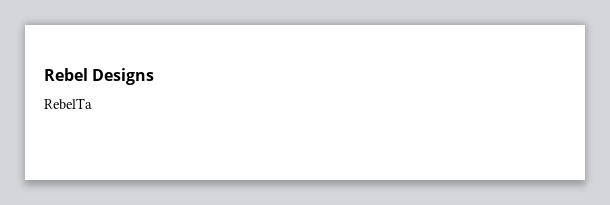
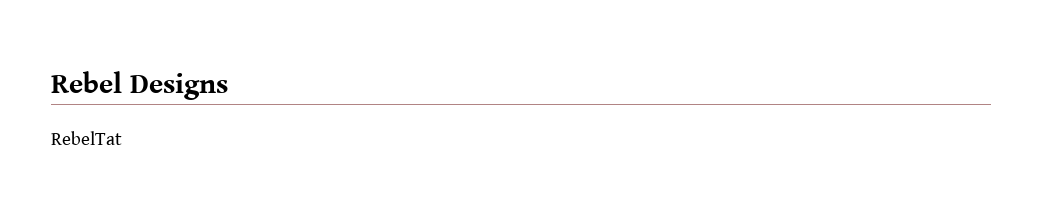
[44,98,92,110] RebelTa -> [51,131,122,145] RebelTat

